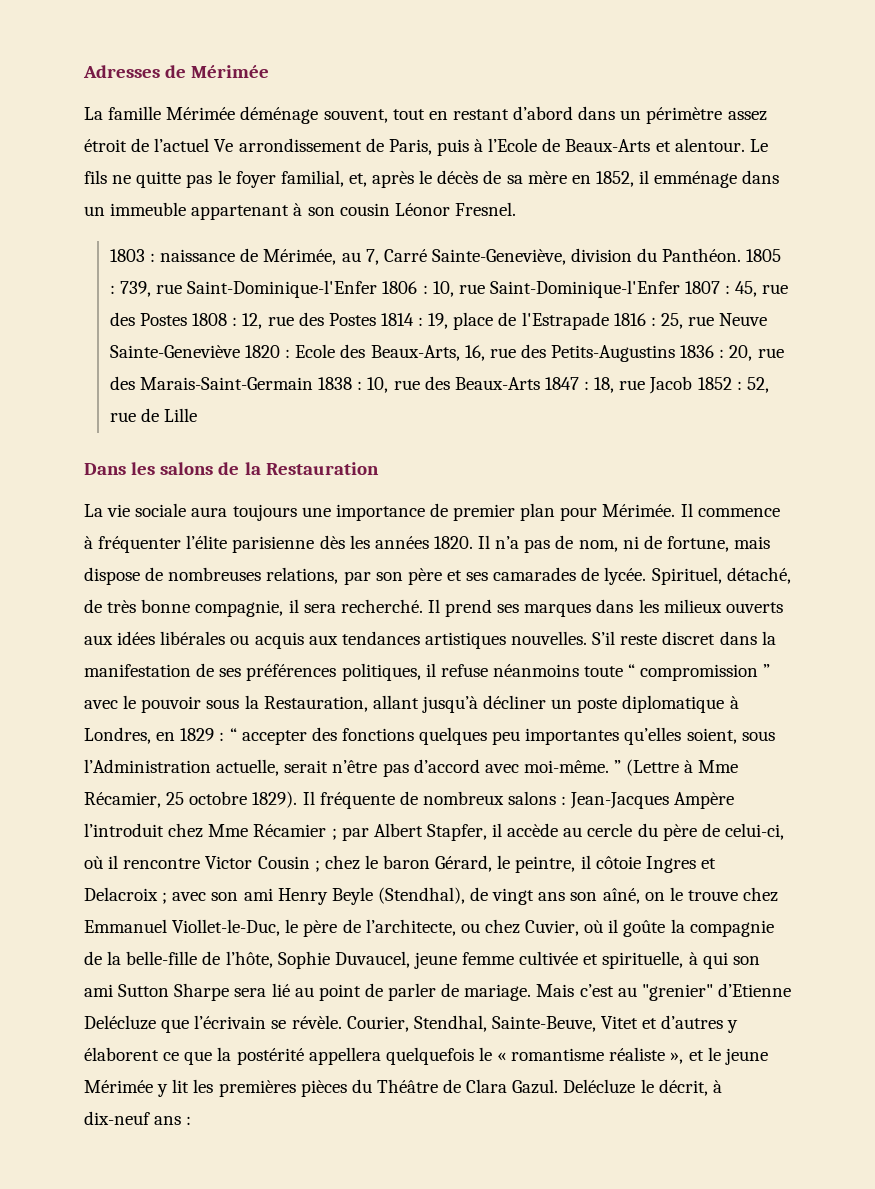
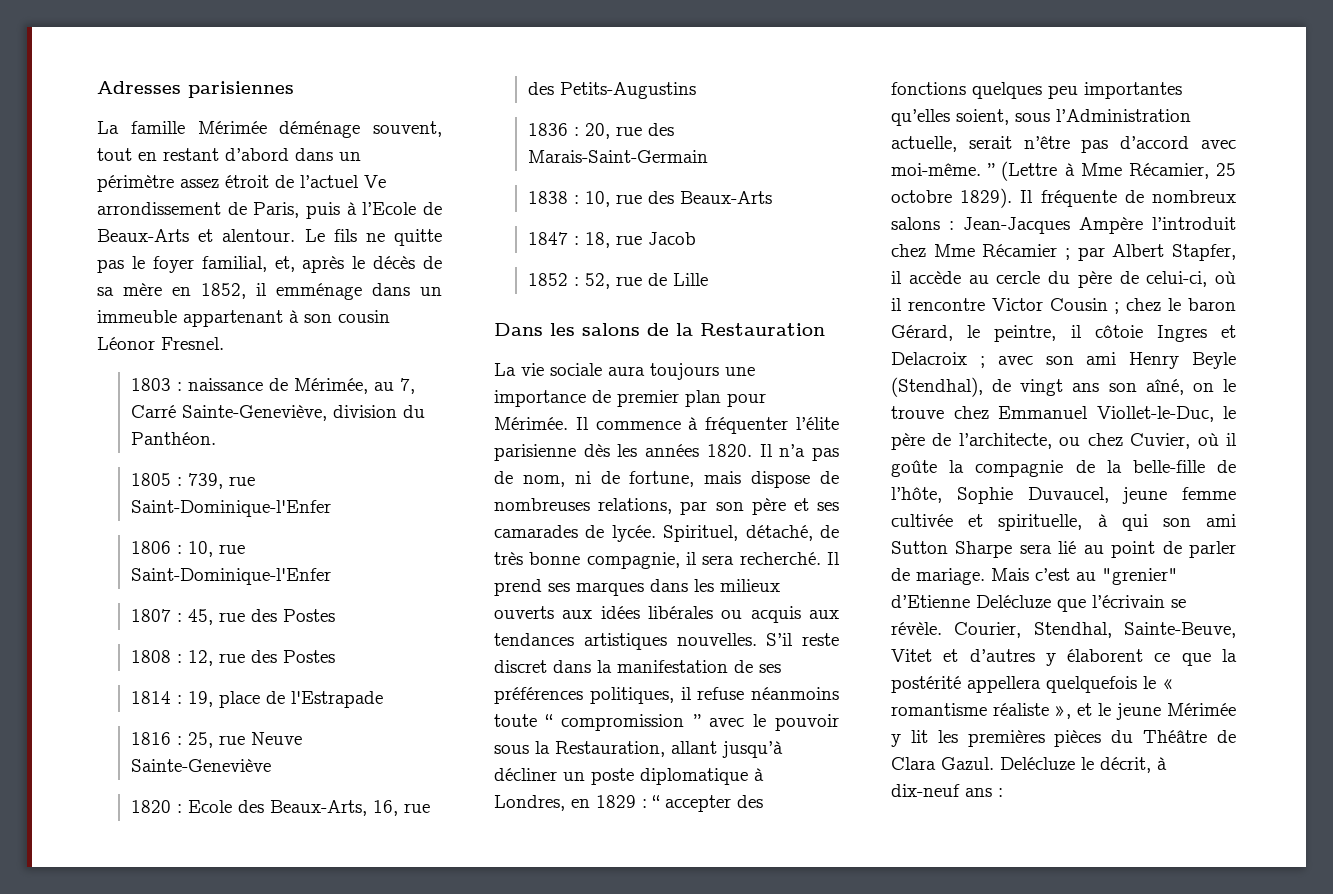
[165,65,270,78] de Mérimée -> [188,81,294,98] parisiennes
(742, 255) none -> (216, 438) //
(378, 289) none -> (331, 508) //
(680, 289) none -> (331, 576) //
(187, 319) none -> (335, 615) //
(376, 319) none -> (335, 656) //
(609, 321) none -> (383, 699) //
(240, 351) none -> (271, 765) //
(676, 353) none -> (696, 90) //
(313, 383) none -> (708, 156) //
(540, 383) none -> (772, 197) //
(693, 385) none -> (696, 238) //

